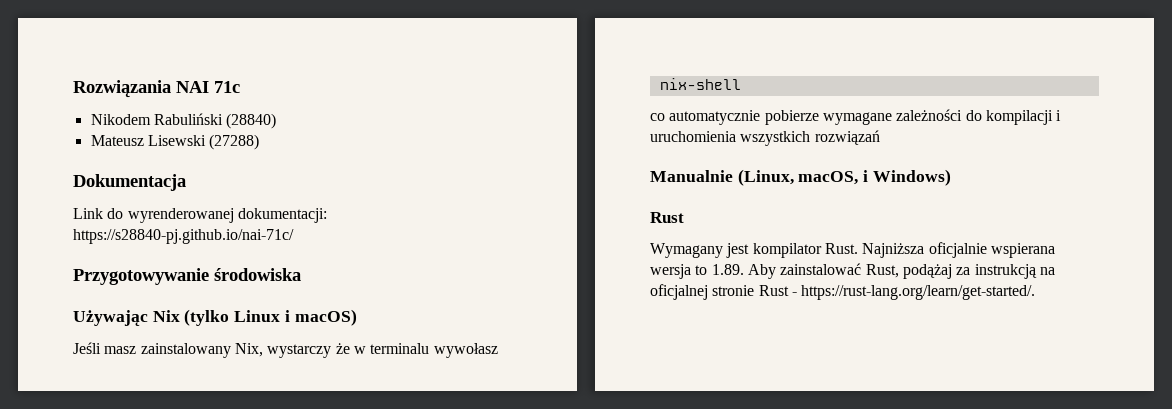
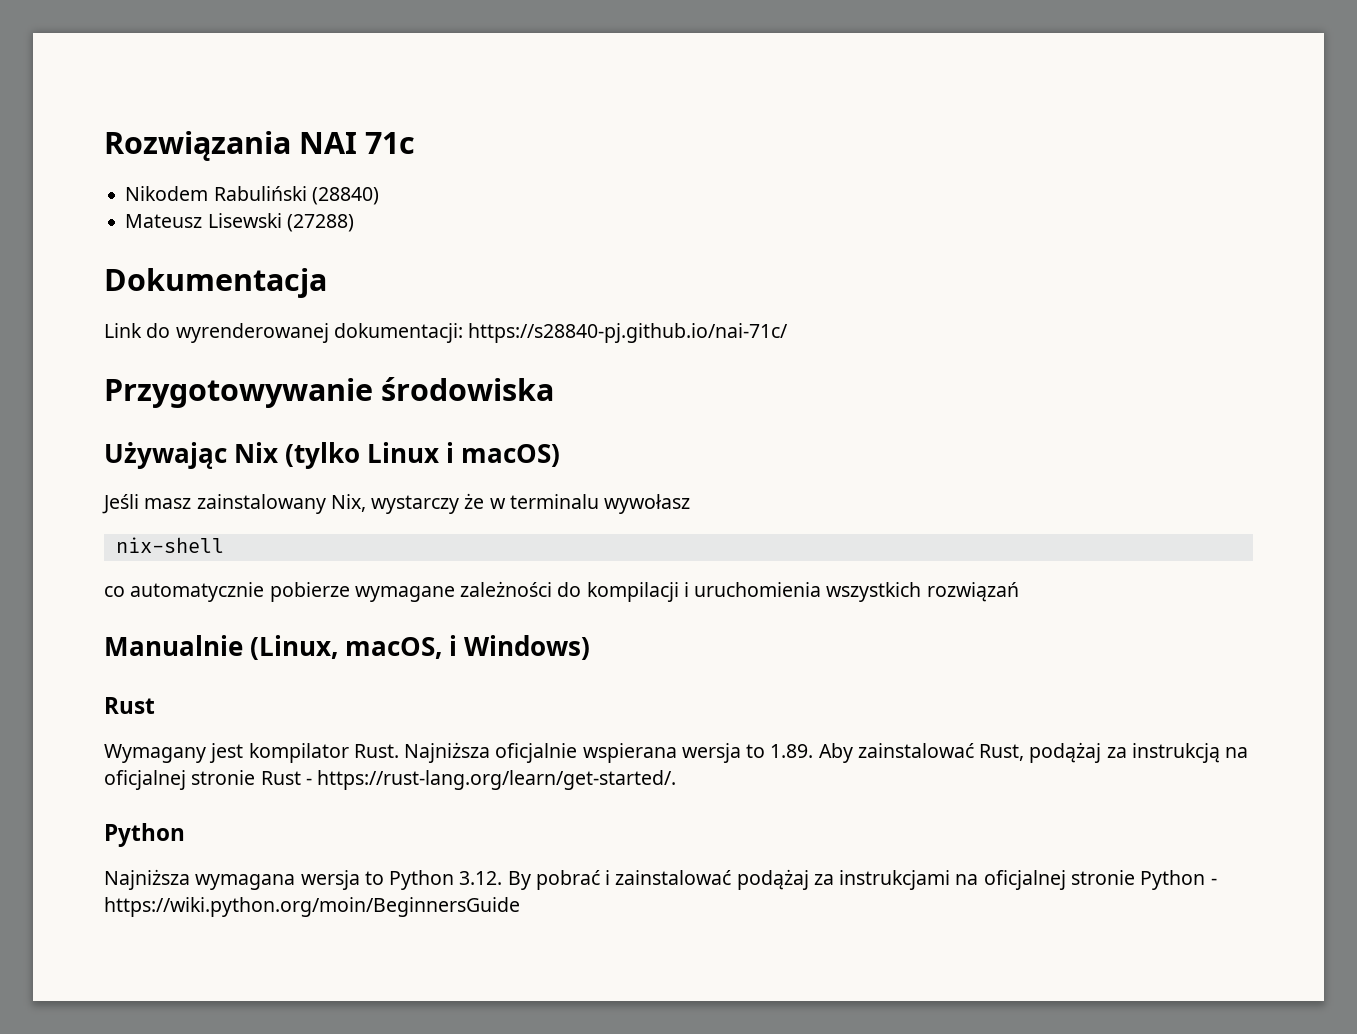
(1036, 292) none -> [104,823,185,847] [104,869,1217,890] [104,897,520,917] // Python // Najniższa wymagana wersja to Python 3.12. By pobrać i zainstalować podążaj za instrukcjami na oficjalnej stronie Python - https://wiki.python.org/moin/BeginnersGuide

